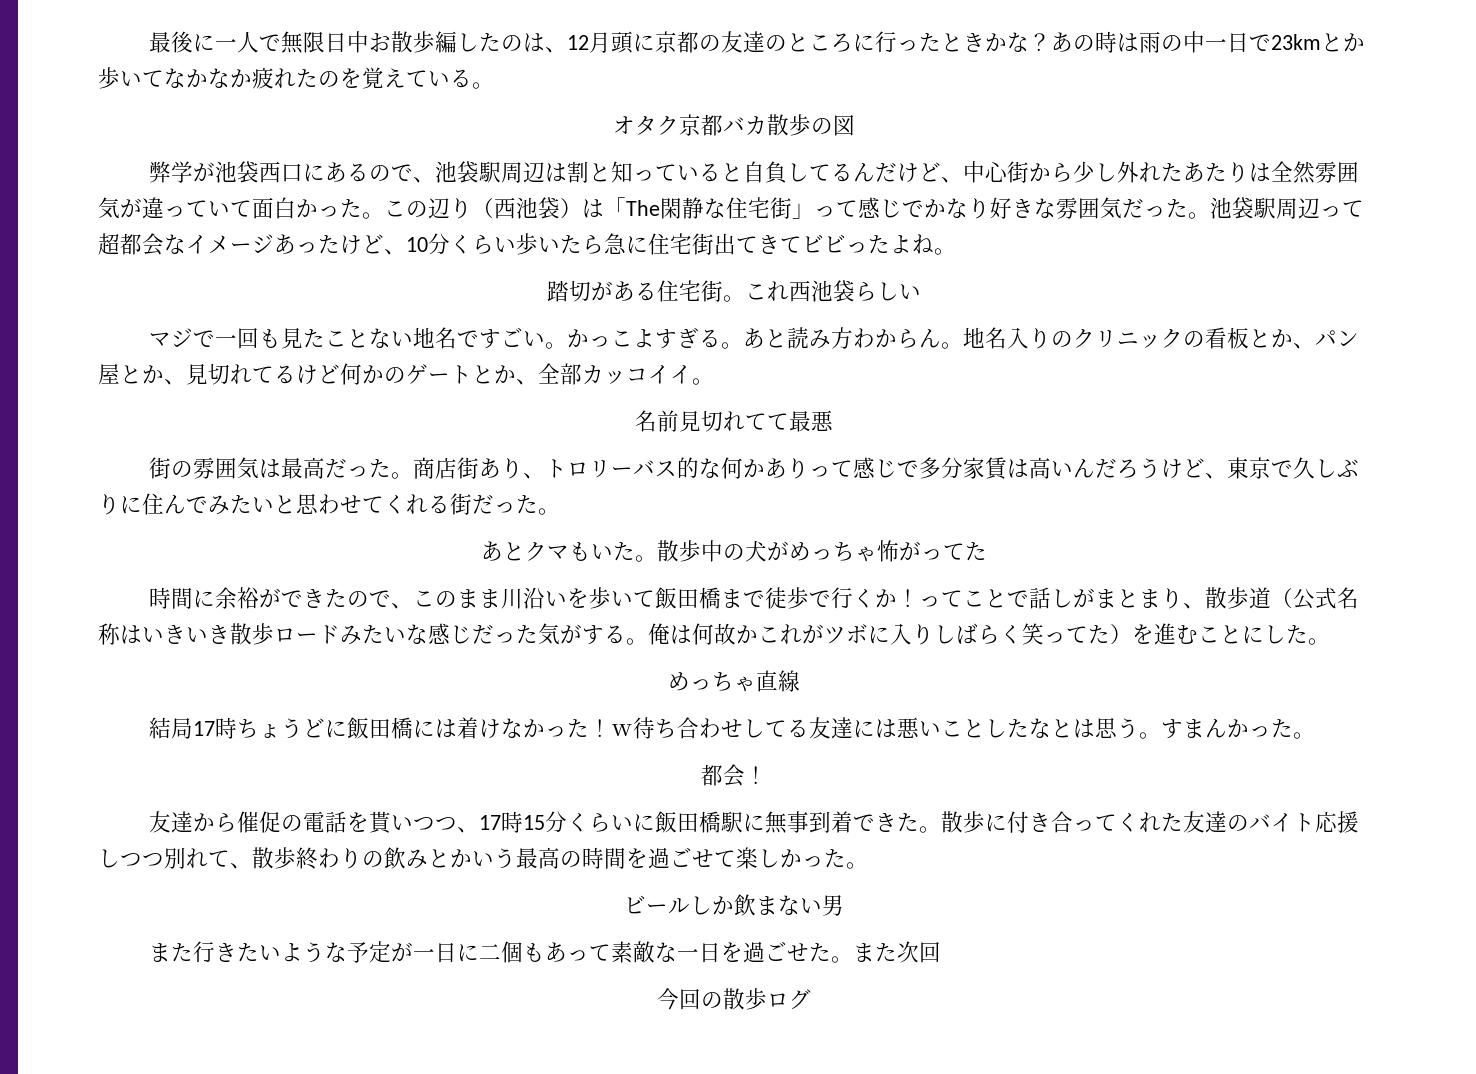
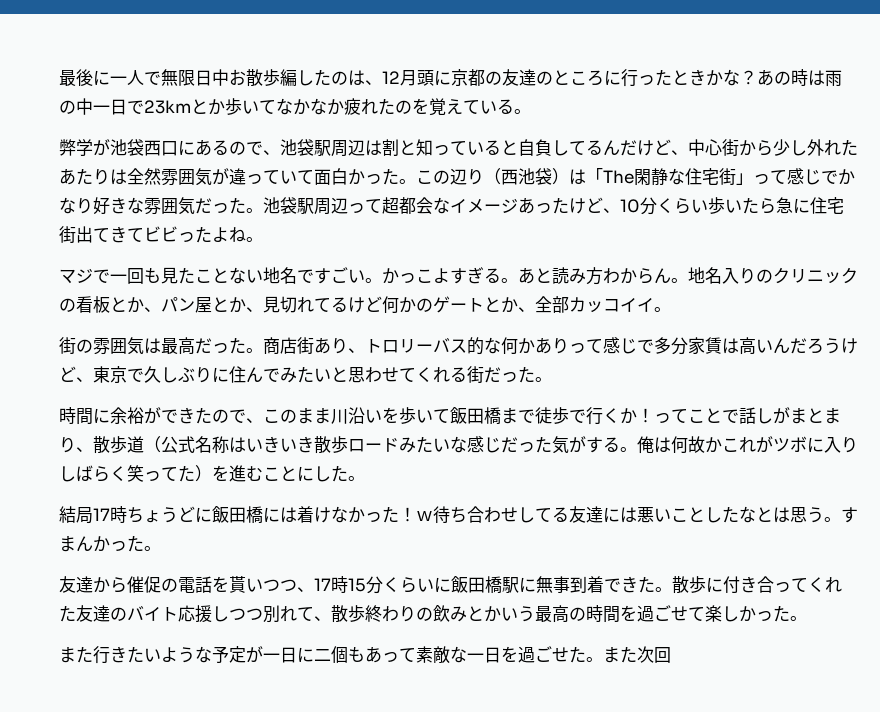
[613,114,855,136] // オタク京都バカ散歩の図 -> (531, 111) none
[547,280,921,302] // 踏切がある住宅街。これ西池袋らしい -> (263, 239) none
[635,410,833,432] // 名前見切れてて最悪 -> (671, 309) none
[481,540,987,562] // あとクマもいた。散歩中の犬がめっちゃ怖がってた -> (552, 379) none
[668,670,800,692] // めっちゃ直線 -> (365, 478) none
[701,764,767,787] // 都会！ -> (161, 548) none
[624,894,844,916] // ビールしか飲まない男 -> (807, 618) none
[657,988,811,1010] // 今回の散歩ログ -> (671, 655) none

